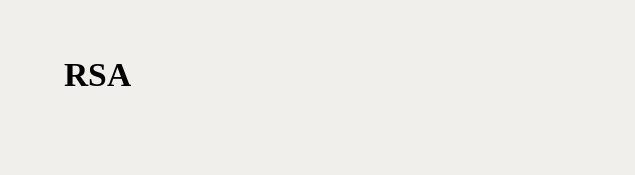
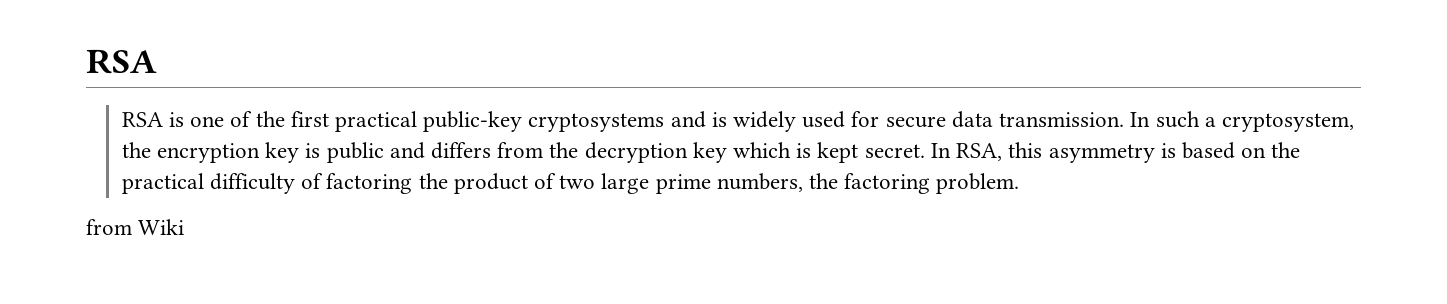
[64,64,131,86] RSA -> [86,49,157,74] [121,111,1354,132] [121,142,1301,163] [121,173,1020,194] [86,219,185,235] RSA // RSA is one of the first practical public-key cryptosystems and is widely used for secure data transmission. In such a cryptosystem, the encryption key is public and differs from the decryption key which is kept secret. In RSA, this asymmetry is based on the practical difficulty of factoring the product of two large prime numbers, the factoring problem. // from Wiki

